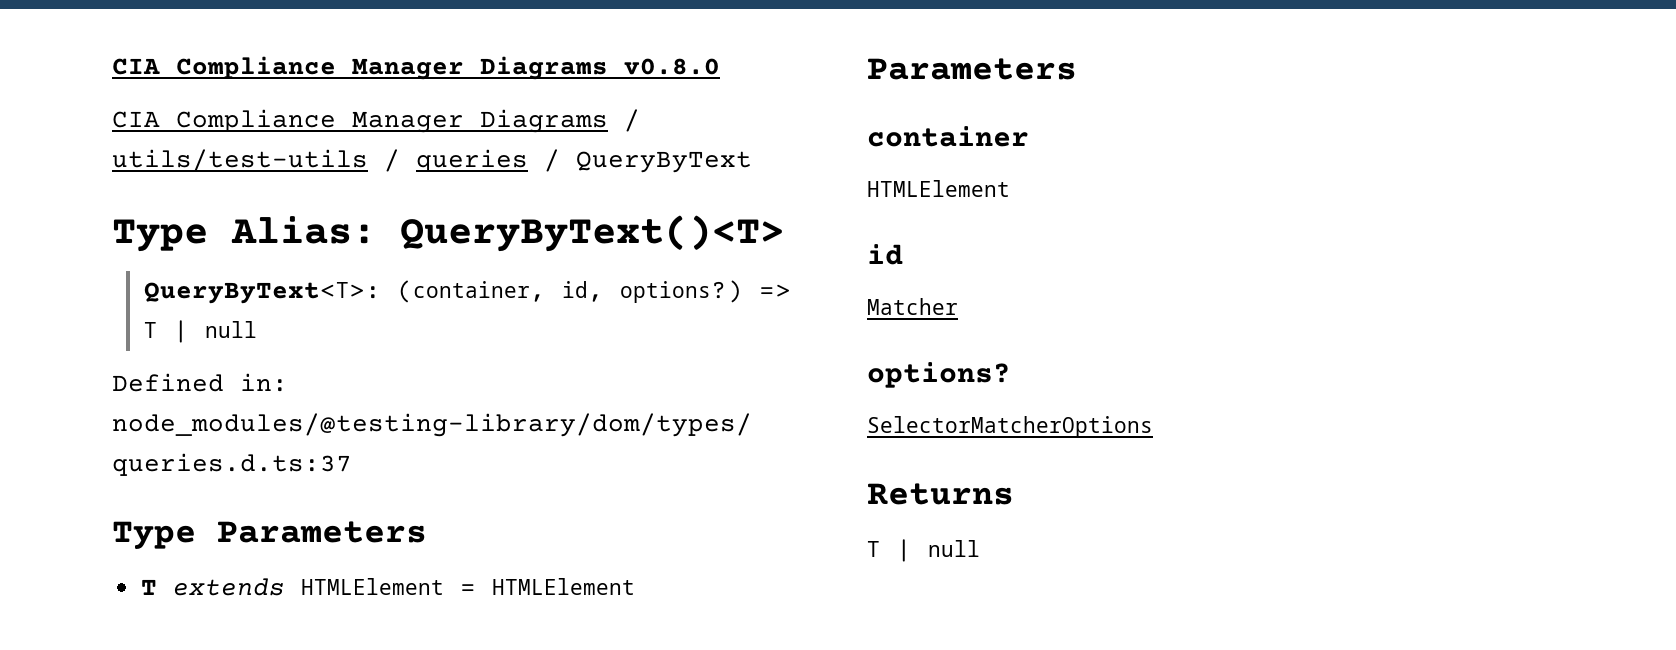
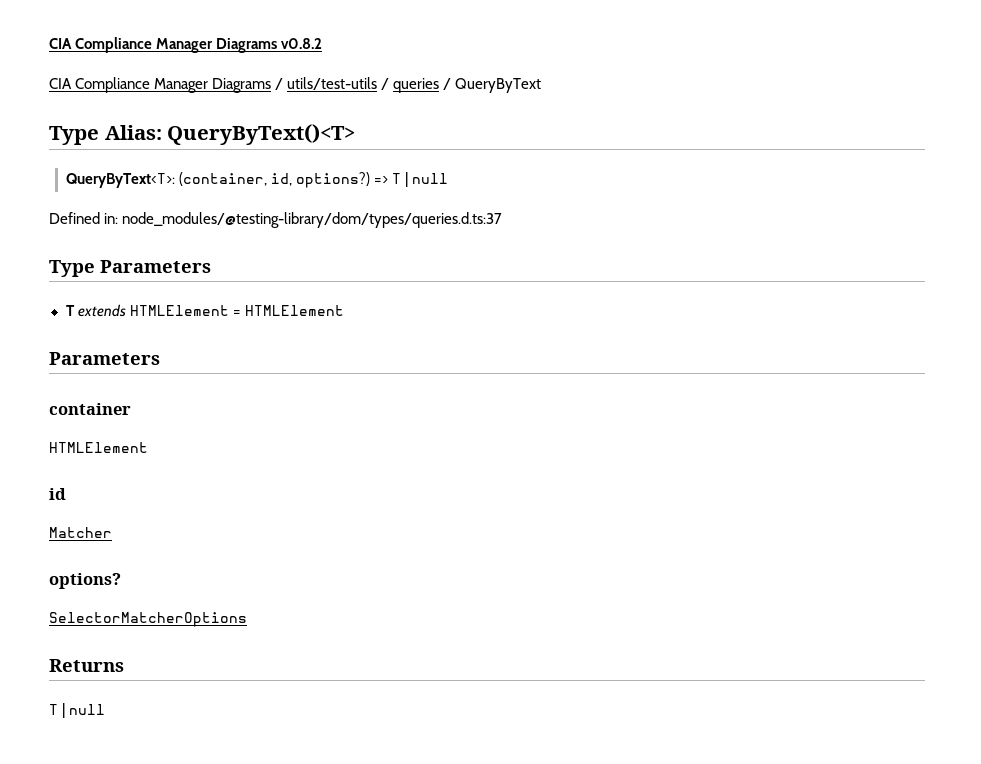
[112,56,720,80] CIA Compliance Manager Diagrams v0.8.0 -> [49,37,323,53] CIA Compliance Manager Diagrams v0.8.2

